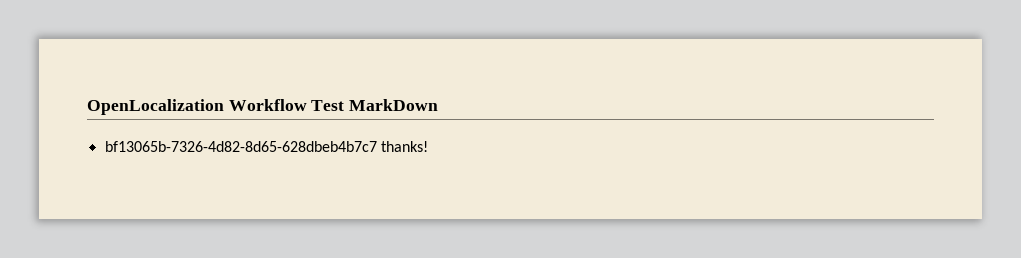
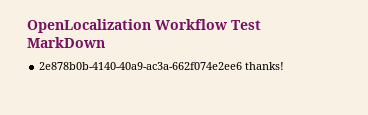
[104,141,377,152] bf13065b-7326-4d82-8d65-628dbeb4b7c7 -> [39,62,243,70] 2e878b0b-4140-40a9-ac3a-662f074e2ee6

